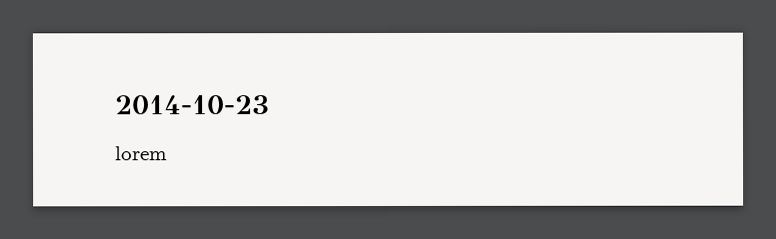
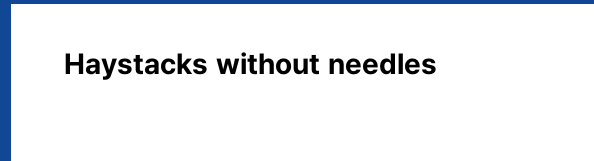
[114,95,269,115] [115,146,168,161] 2014-10-23 // lorem -> [64,52,437,80] Haystacks without needles

